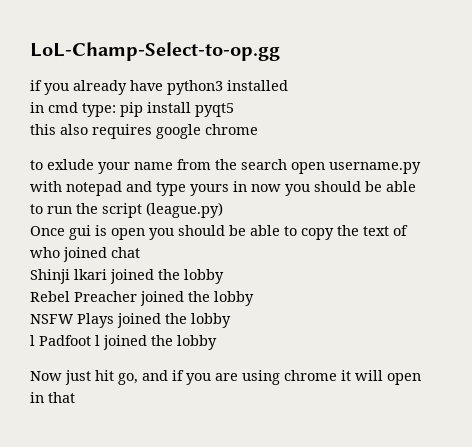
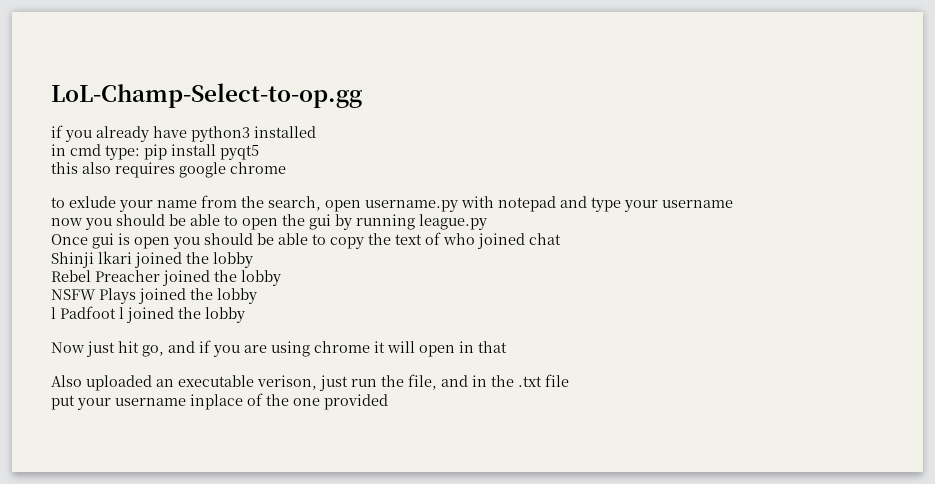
[241,159,287,170] search -> [268,196,321,211] search,
[190,181,247,196] yours in -> [624,200,733,212] your username //
[47,202,223,218] run the script (league.py) -> [242,214,487,230] open the gui by running league.py
(75, 397) none -> [51,374,569,391] [51,393,388,410] // Also uploaded an executable verison, just run the file, and in the .txt file // put your username inplace of the one provided

